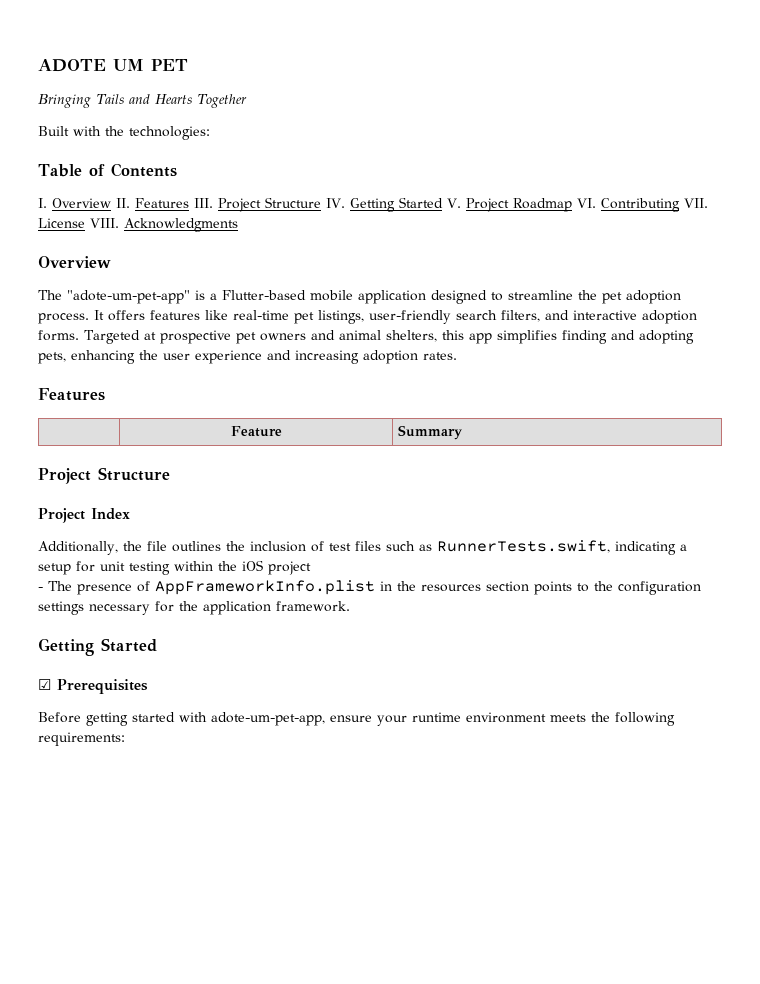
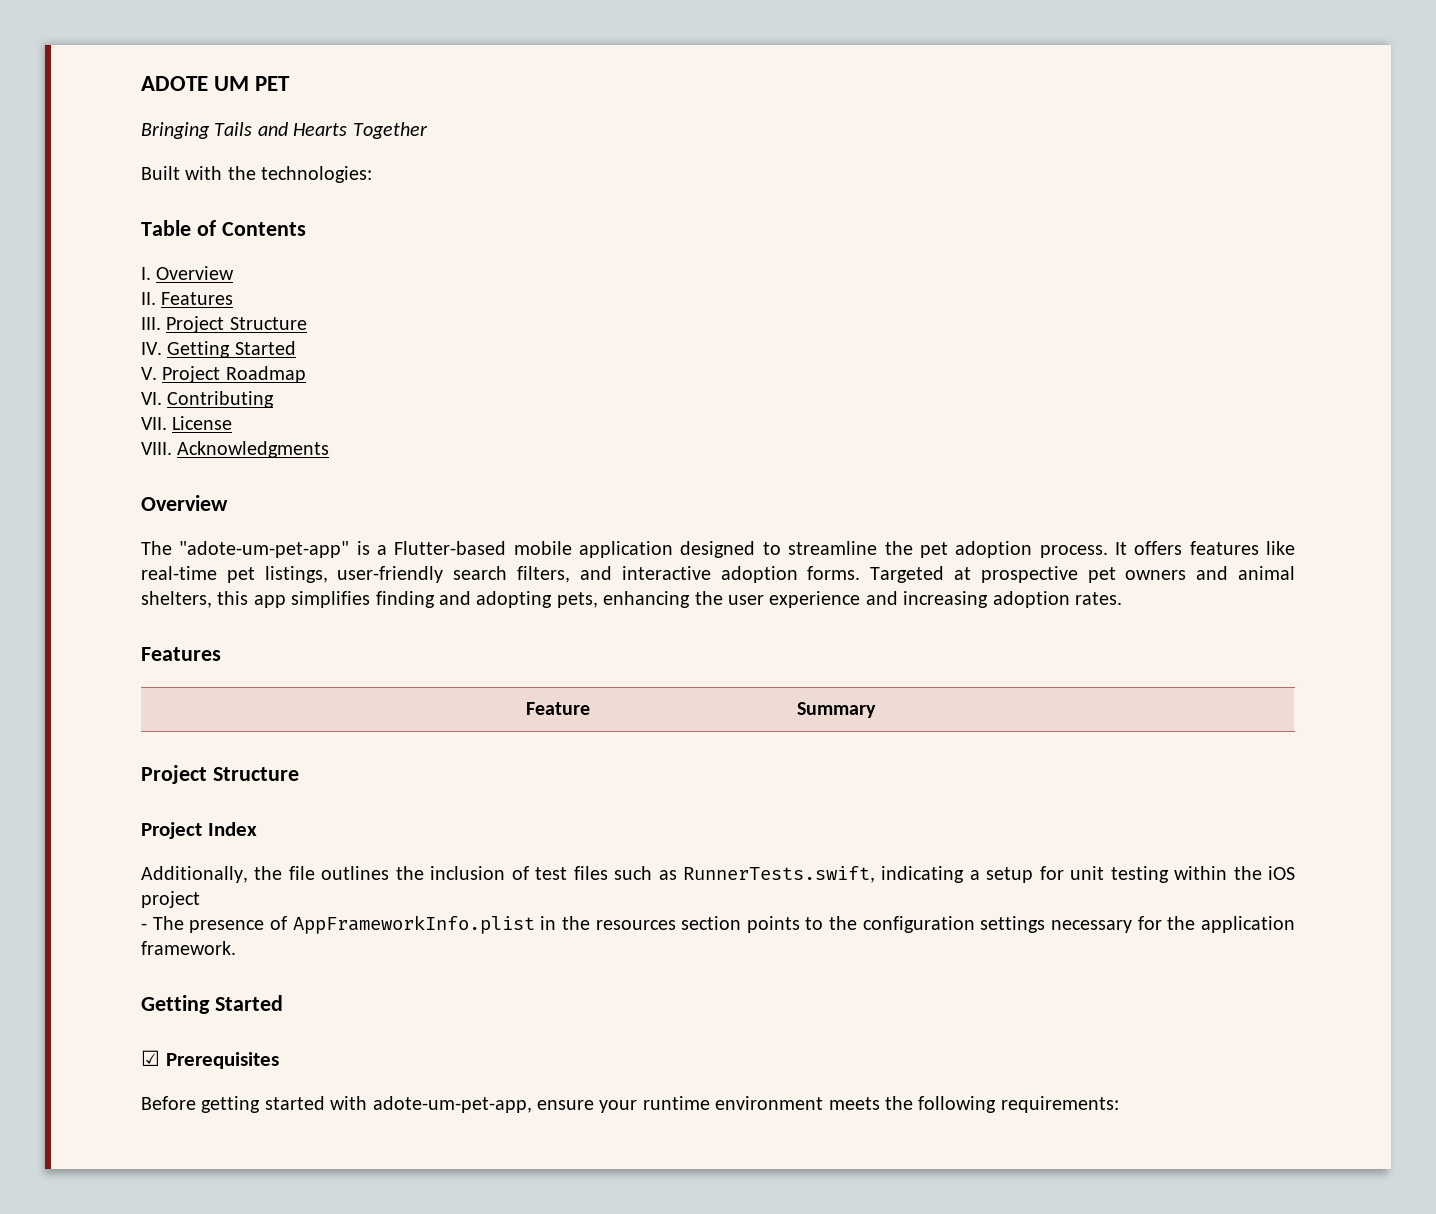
(111, 203) none -> (235, 273) //
(189, 203) none -> (234, 298) //
(321, 202) none -> (307, 323) //
(443, 202) none -> (296, 348) //
(572, 205) none -> (306, 374) //
(680, 205) none -> (275, 399) //
(85, 223) none -> (233, 423) //

